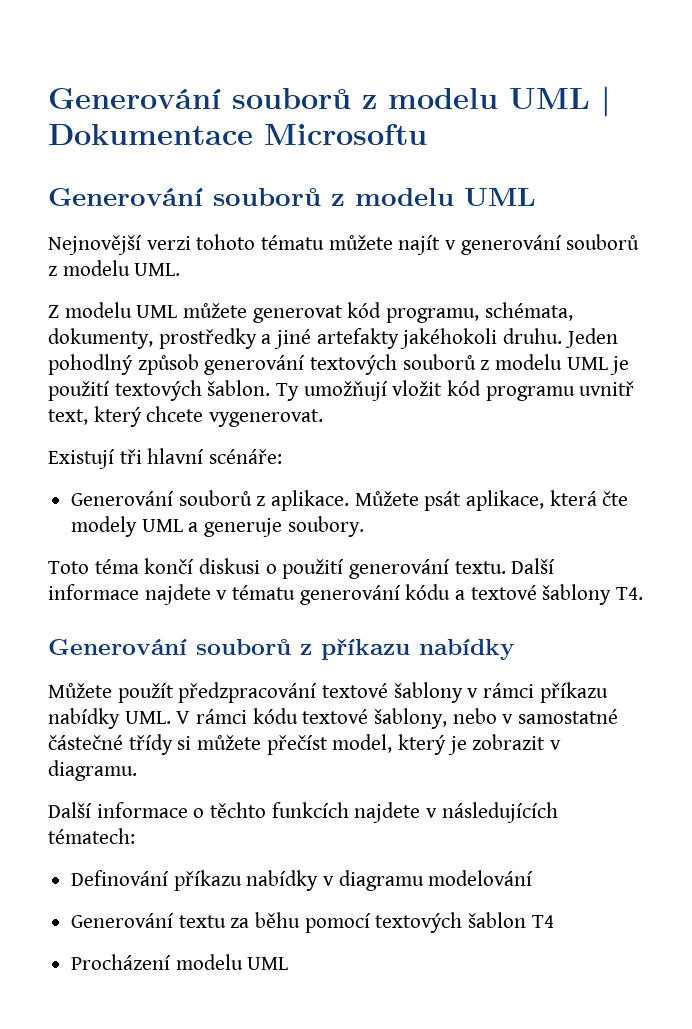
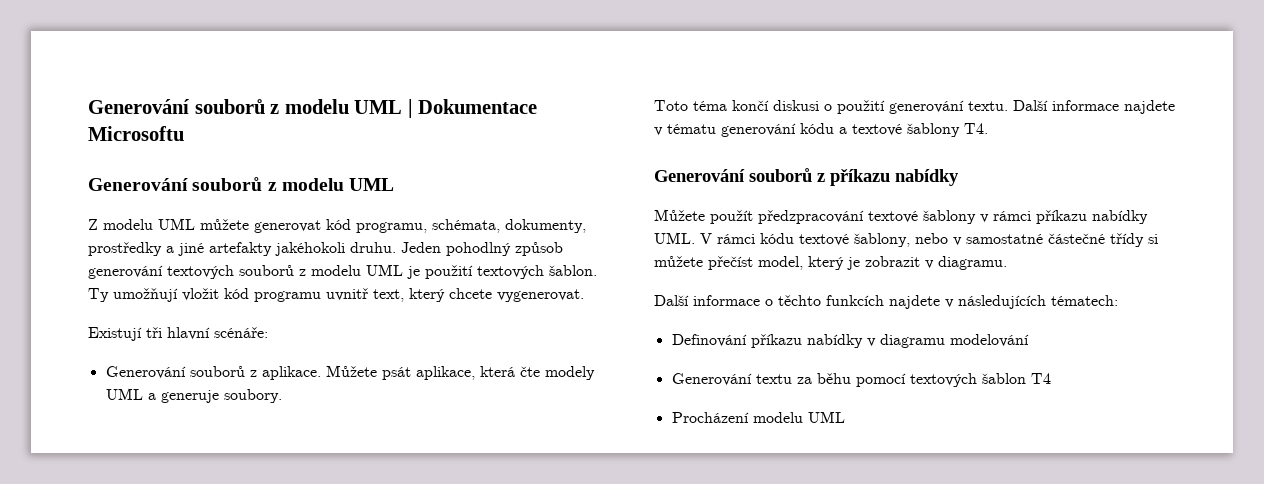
[48,234,640,255] [48,260,181,276] // Nejnovější verzi tohoto tématu můžete najít v generování souborů z modelu UML. -> (395, 184) none

